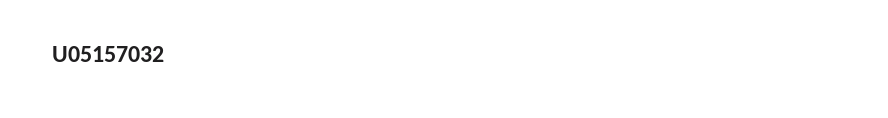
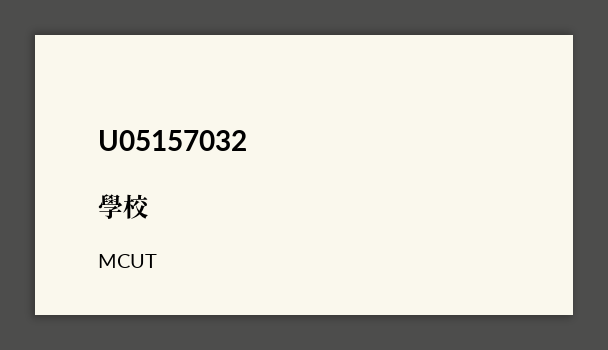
(164, 54) none -> [97,194,149,219] [98,254,157,268] // 學校 // MCUT

